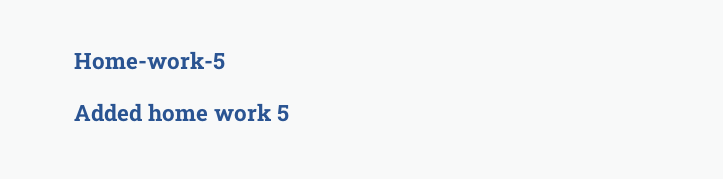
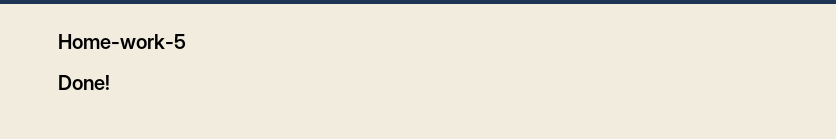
[74,103,290,122] Added home work 5 -> [58,75,110,90] Done!

